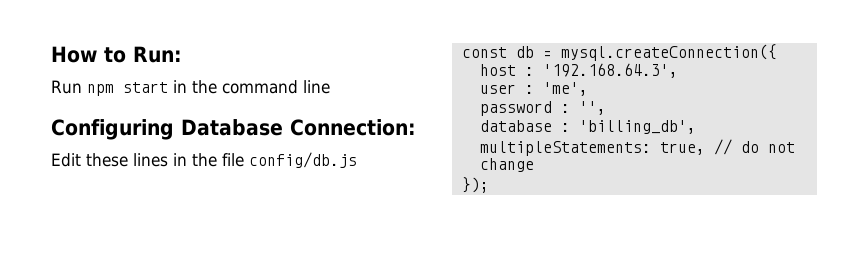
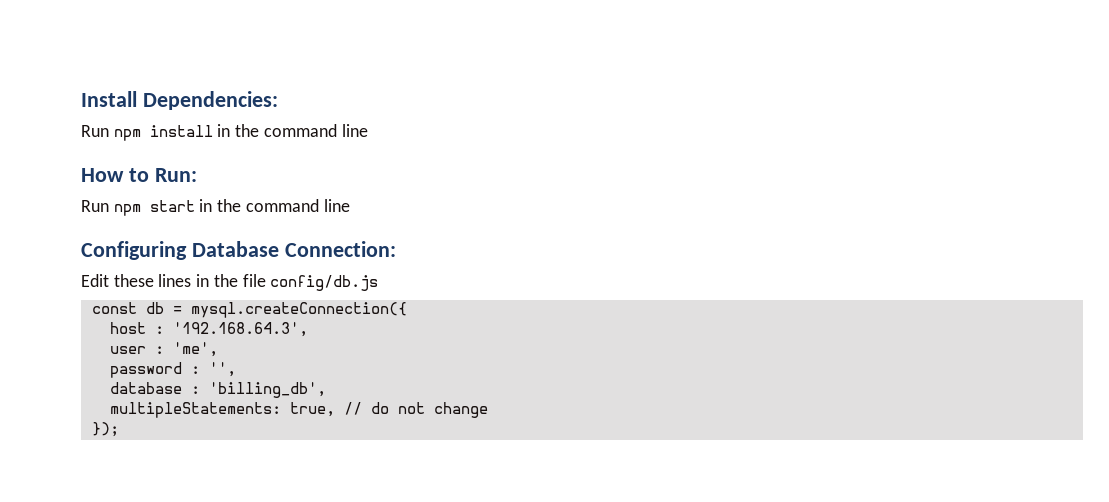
(51, 54) none -> [81,91,278,110] [81,124,368,141] Install Dependencies: // Run npm install in the command line //

